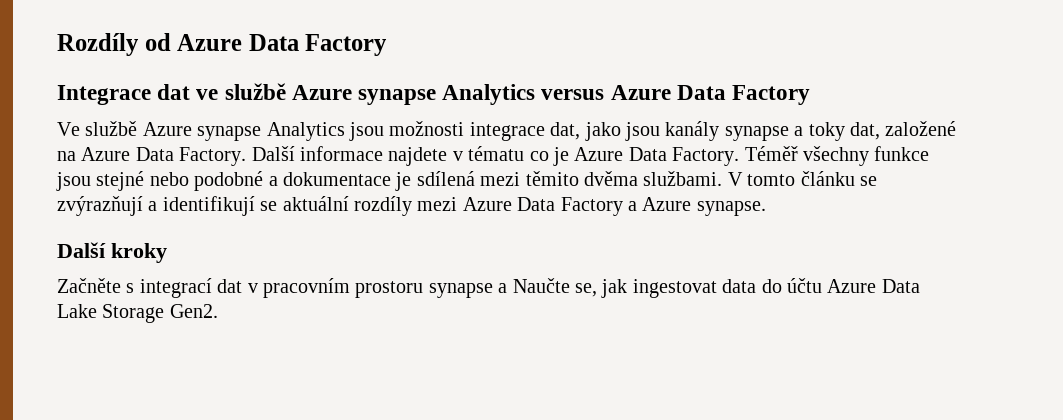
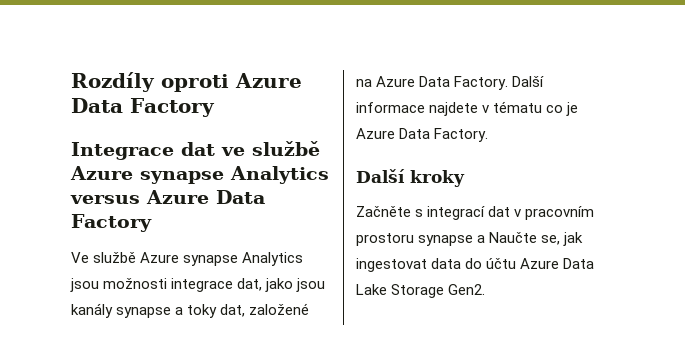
[144,33,171,51] od -> [161,74,229,92] oproti
[744,146,930,166] [56,171,877,191] [57,196,766,216] Téměř všechny funkce jsou stejné nebo podobné a dokumentace je sdílená mezi těmito dvěma službami. V tomto článku se zvýrazňují a identifikují se aktuální rozdíly mezi Azure Data Factory a Azure synapse. -> (489, 135) none

